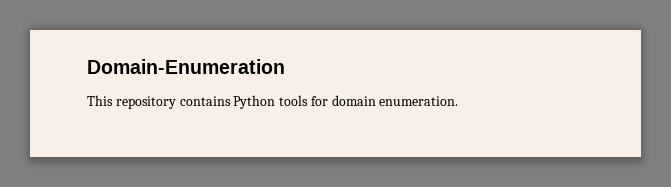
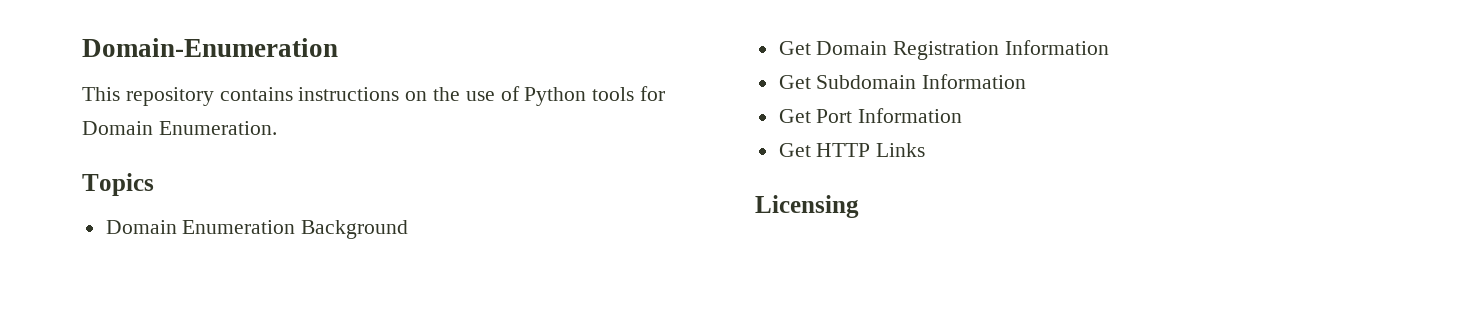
[233,95,459,109] Python tools for domain enumeration. -> [298,86,666,106] [82,121,277,135] [82,173,154,196] [105,220,409,239] [778,40,1110,60] [778,74,1027,89] [778,108,963,123] [778,143,926,157] [755,195,859,218] instructions on the use of Python tools for Domain Enumeration. // Topics // Domain Enumeration Background // Get Domain Registration Information // Get Subdomain Information // Get Port Information // Get HTTP Links // Licensing

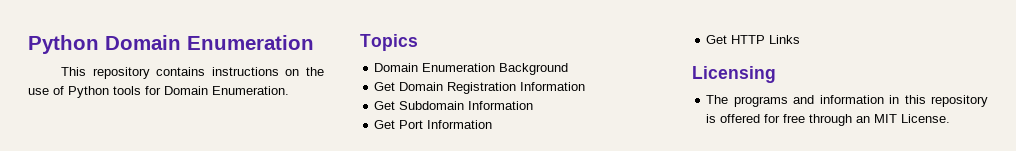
[82,38,338,57] Domain-Enumeration -> [28,35,314,54] Python Domain Enumeration
(859, 206) none -> [706,95,988,107] [706,114,951,126] // The programs and information in this repository is offered for free through an MIT License.

